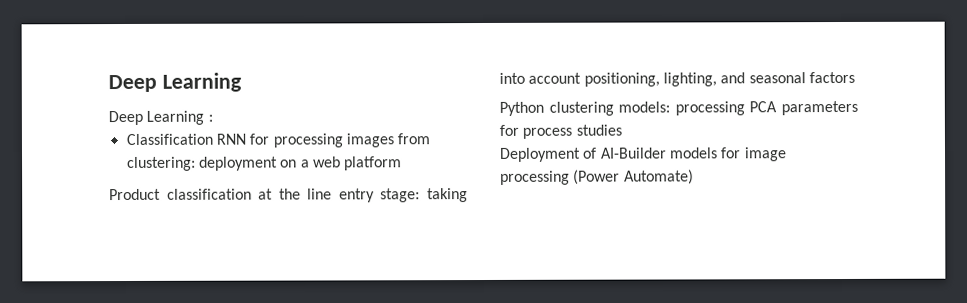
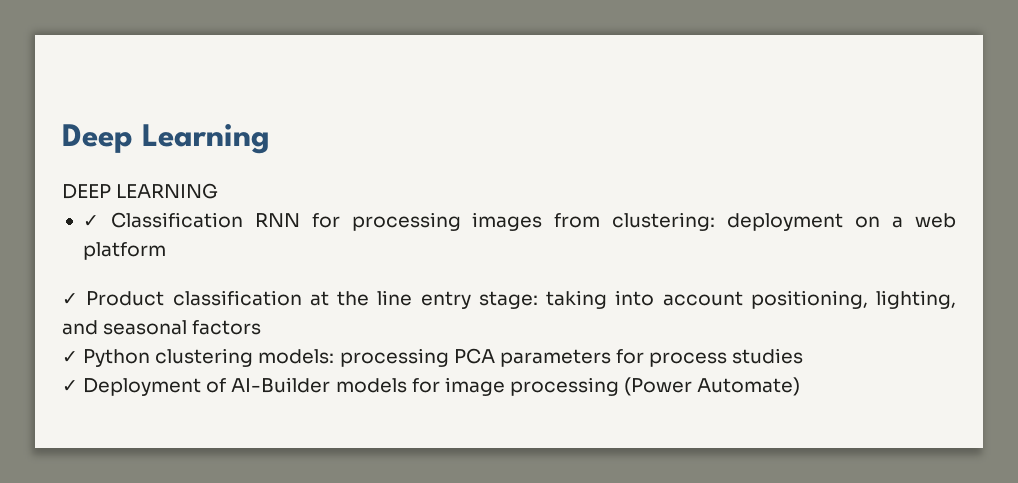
[108,110,213,126] Deep Learning : // -> [62,183,219,199] [82,215,99,227] DEEP LEARNING // ✓
(403, 163) none -> [62,293,78,305] ✓
(855, 77) none -> [62,351,78,363] ✓
(622, 130) none -> [62,380,78,392] ✓

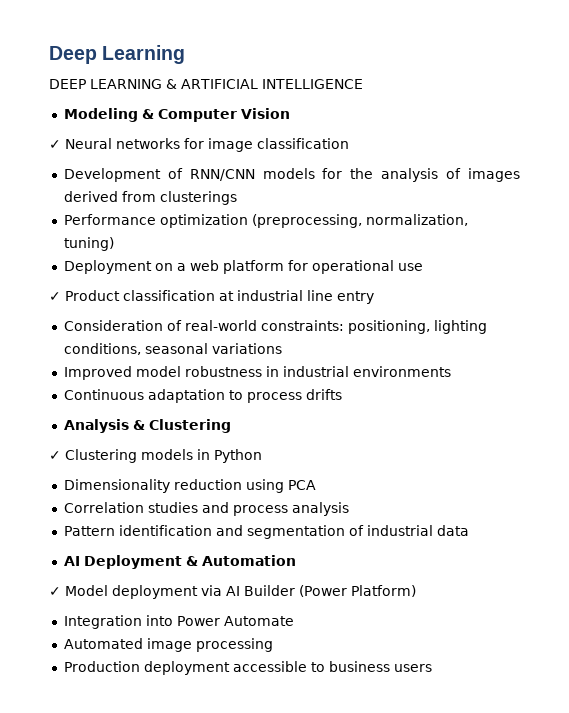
[82,212,844,231] // ✓ Classification RNN for processing images from clustering: deployment -> [166,79,363,89] [63,108,290,122] [49,138,349,152] [63,168,520,182] [63,191,237,205] [63,214,468,228] [63,237,114,251] [63,260,152,274] & ARTIFICIAL INTELLIGENCE // Modeling & Computer Vision // ✓ Neural networks for image classification // Development of RNN/CNN models for the analysis of images derived from clusterings // Performance optimization (preprocessing, normalization, tuning) // Deployment
(166, 251) none -> [287,260,423,274] for operational use
[337,291,369,306] the -> [237,290,303,301] industrial
[478,290,956,309] [62,320,262,335] [62,348,804,367] [62,377,801,396] stage: taking into account positioning, lighting, and seasonal factors // ✓ Python clustering models: processing PCA parameters for process studies // ✓ Deployment of AI-Builder models for image processing (Power Automate) -> [63,320,487,334] [63,343,282,355] [63,366,451,380] [63,389,342,403] [63,419,231,433] [49,449,262,463] [63,479,316,493] [63,502,349,516] [63,525,469,539] [63,555,296,569] [49,585,416,599] [63,615,294,629] [63,638,273,652] [63,661,432,675] // Consideration of real-world constraints: positioning, lighting conditions, seasonal variations // Improved model robustness in industrial environments // Continuous adaptation to process drifts // Analysis & Clustering // ✓ Clustering models in Python // Dimensionality reduction using PCA // Correlation studies and process analysis // Pattern identification and segmentation of industrial data // AI Deployment & Automation // ✓ Model deployment via AI Builder (Power Platform) // Integration into Power Automate // Automated image processing // Production deployment accessible to business users

